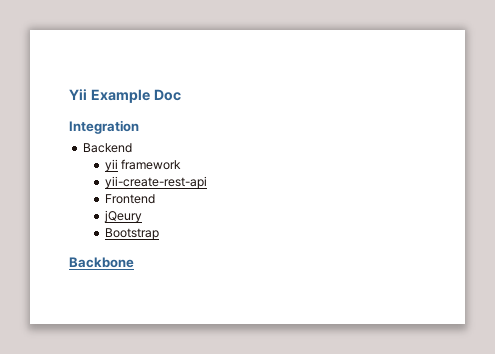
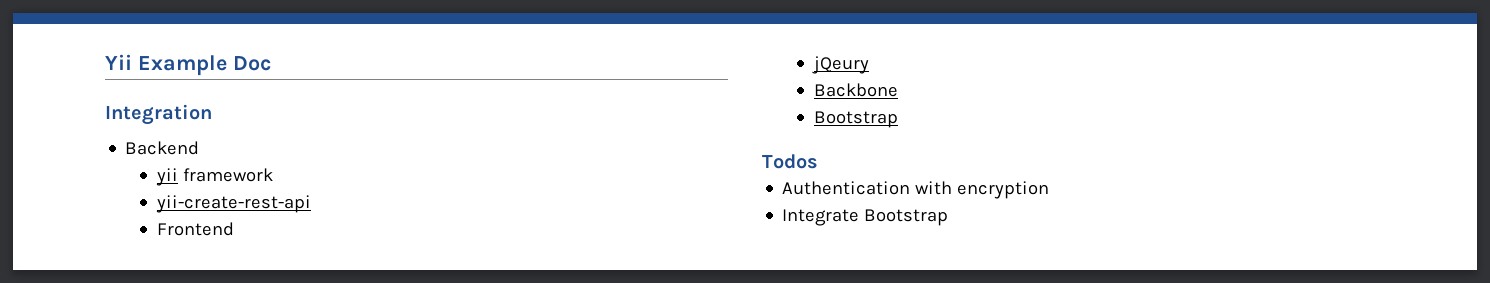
(143, 216) none -> [813,83,898,97] // Backbone
[69,257,134,268] Backbone -> [762,154,818,169] [782,181,1050,199] [782,209,949,226] Todos // Authentication with encryption // Integrate Bootstrap

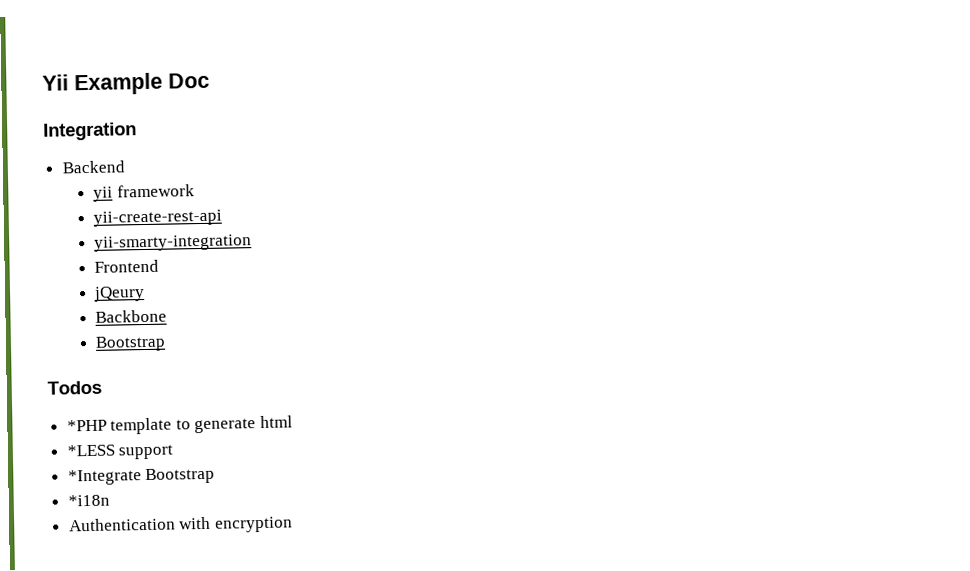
(311, 204) none -> [94,234,253,252] // yii-smarty-integration
(818, 161) none -> [66,415,294,435] [66,444,175,460] [67,467,216,486] [67,494,110,507] // *PHP template to generate html // *LESS support // *Integrate Bootstrap // *i18n
[782,209,949,226] // Integrate Bootstrap -> (293, 524) none

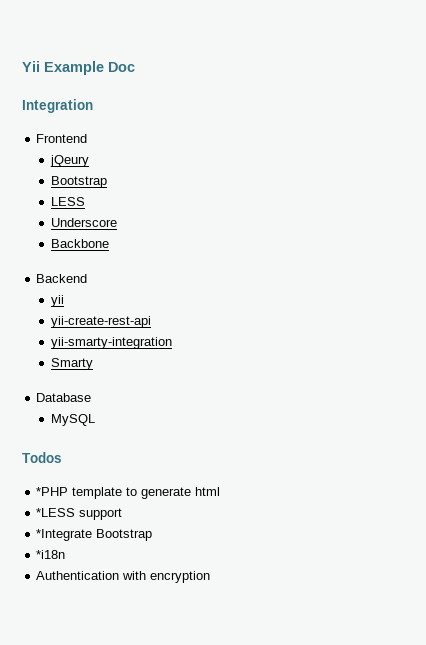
(137, 131) none -> [36,134,88,143] [50,155,90,167] [51,176,108,188] [51,197,86,206] [51,218,118,227] [51,239,110,248] // Frontend // jQeury // Bootstrap // LESS // Underscore // Backbone
[116,184,195,198] framework -> (65, 301) none
[94,259,160,273] [93,285,146,302] [95,309,168,323] [95,335,167,352] Frontend // jQeury // Backbone // Bootstrap -> [51,358,94,370] [36,393,92,402] [51,414,96,426] Smarty // Database // MySQL

